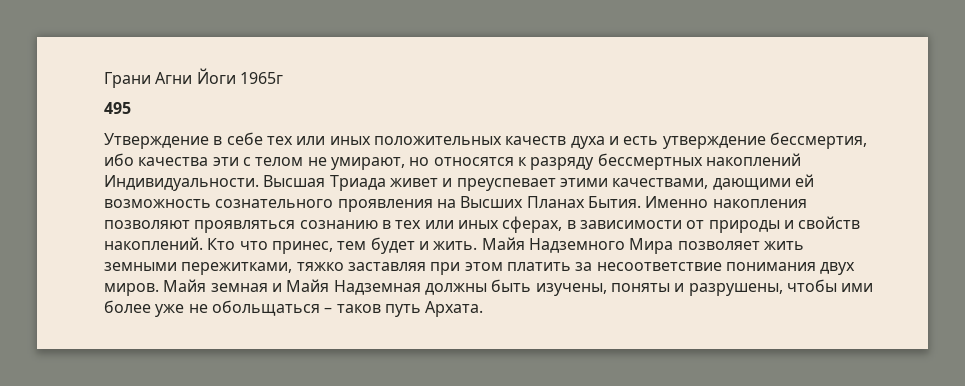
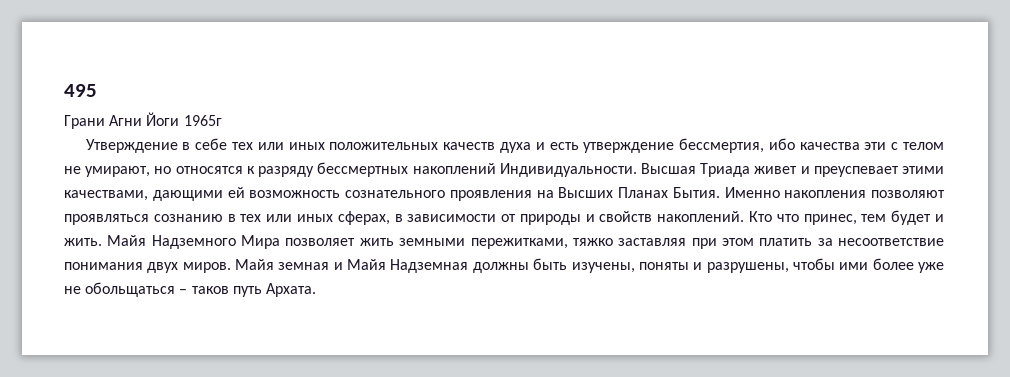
(104, 80) none -> [64,84,97,97] 495 //
[104,102,131,114] // 495 -> (222, 120) none

